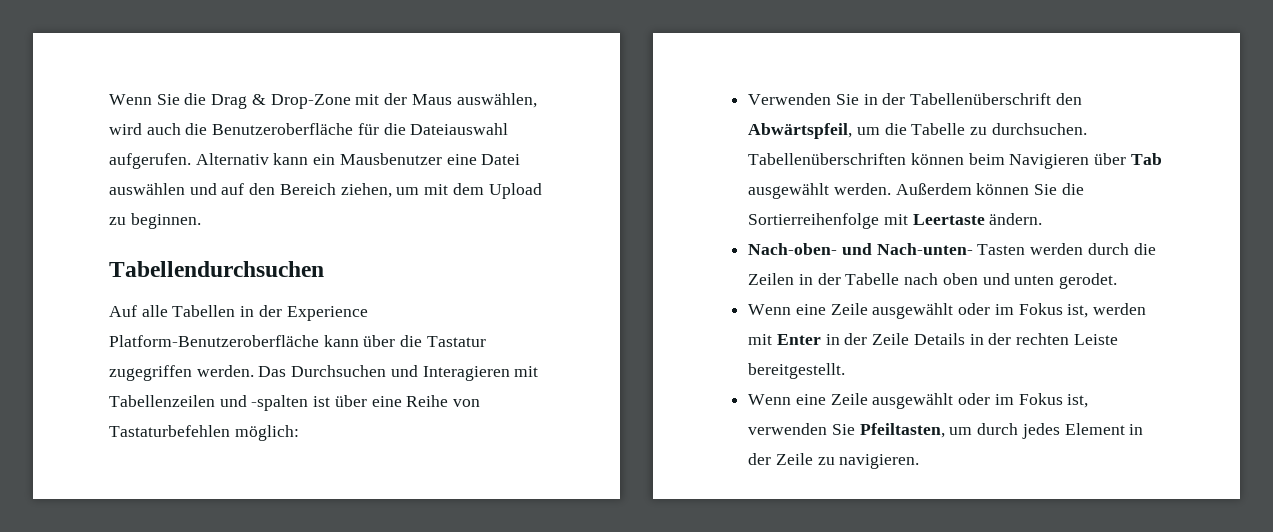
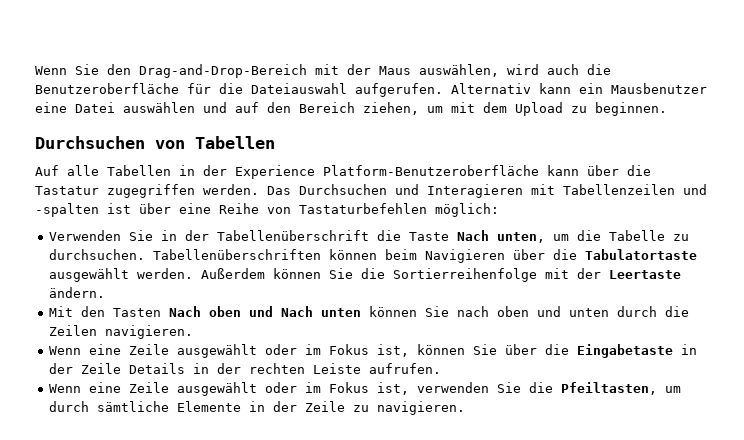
[184,93,351,109] die Drag & Drop-Zone -> [107,64,307,78] den Drag-and-Drop-Bereich
[109,261,324,277] Tabellendurchsuchen -> [35,136,275,149] Durchsuchen von Tabellen
[1055,93,1082,105] [748,123,853,139] den Abwärtspfeil, -> [376,230,545,243] die Taste Nach unten,
[1130,153,1162,165] Tab -> [552,249,697,260] die Tabulatortaste
(908, 219) none -> [576,268,601,279] der
[748,243,1156,255] [748,273,1118,289] [748,303,1147,319] [748,334,821,345] Nach-oben- und Nach-unten- Tasten werden durch die Zeilen in der Tabelle nach oben und unten gerodet. // Wenn eine Zeile ausgewählt oder im Fokus ist, werden mit Enter -> [48,306,689,317] [48,325,193,339] [48,344,673,358] Mit den Tasten Nach oben und Nach unten können Sie nach oben und unten durch die Zeilen navigieren. // Wenn eine Zeile ausgewählt oder im Fokus ist, können Sie über die Eingabetaste
[748,363,846,379] bereitgestellt. -> [368,363,441,374] aufrufen.
(855, 429) none -> [528,382,553,393] die
[1021,423,1125,439] jedes Element -> [96,401,241,412] sämtliche Elemente

